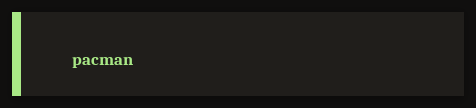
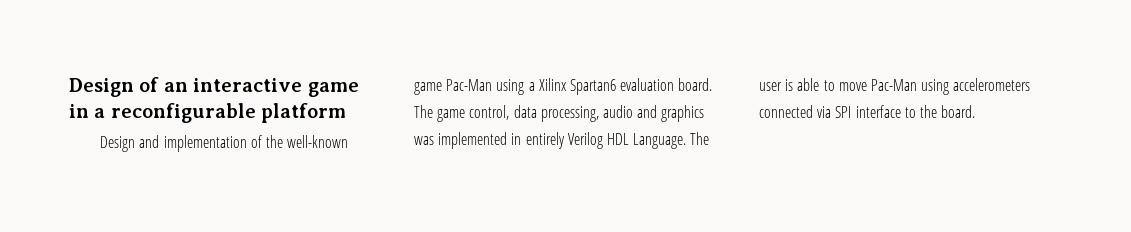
[72,57,133,68] pacman -> [69,77,359,97] [69,103,347,123] [100,135,349,152] [414,78,713,95] [414,105,705,122] [414,132,710,149] [759,78,1031,95] [759,105,976,118] Design of an interactive game in a reconfigurable platform // Design and implementation of the well-known game Pac-Man using a Xilinx Spartan6 evaluation board. The game control, data processing, audio and graphics was implemented in entirely Verilog HDL Language. The user is able to move Pac-Man using accelerometers connected via SPI interface to the board.

